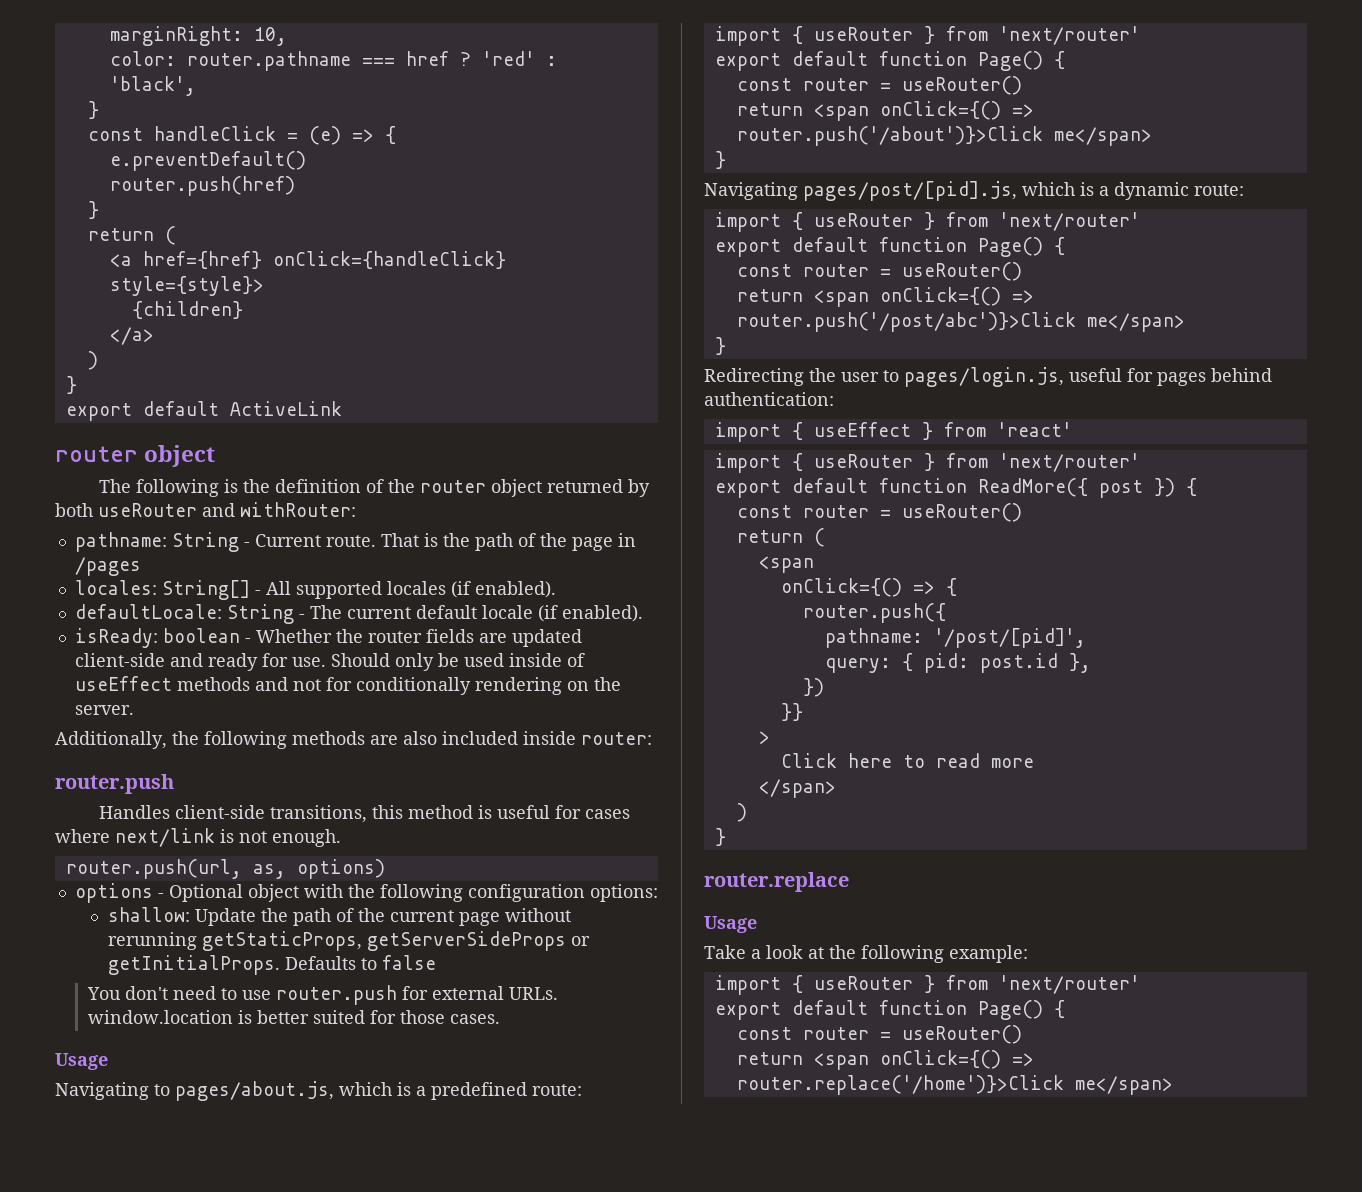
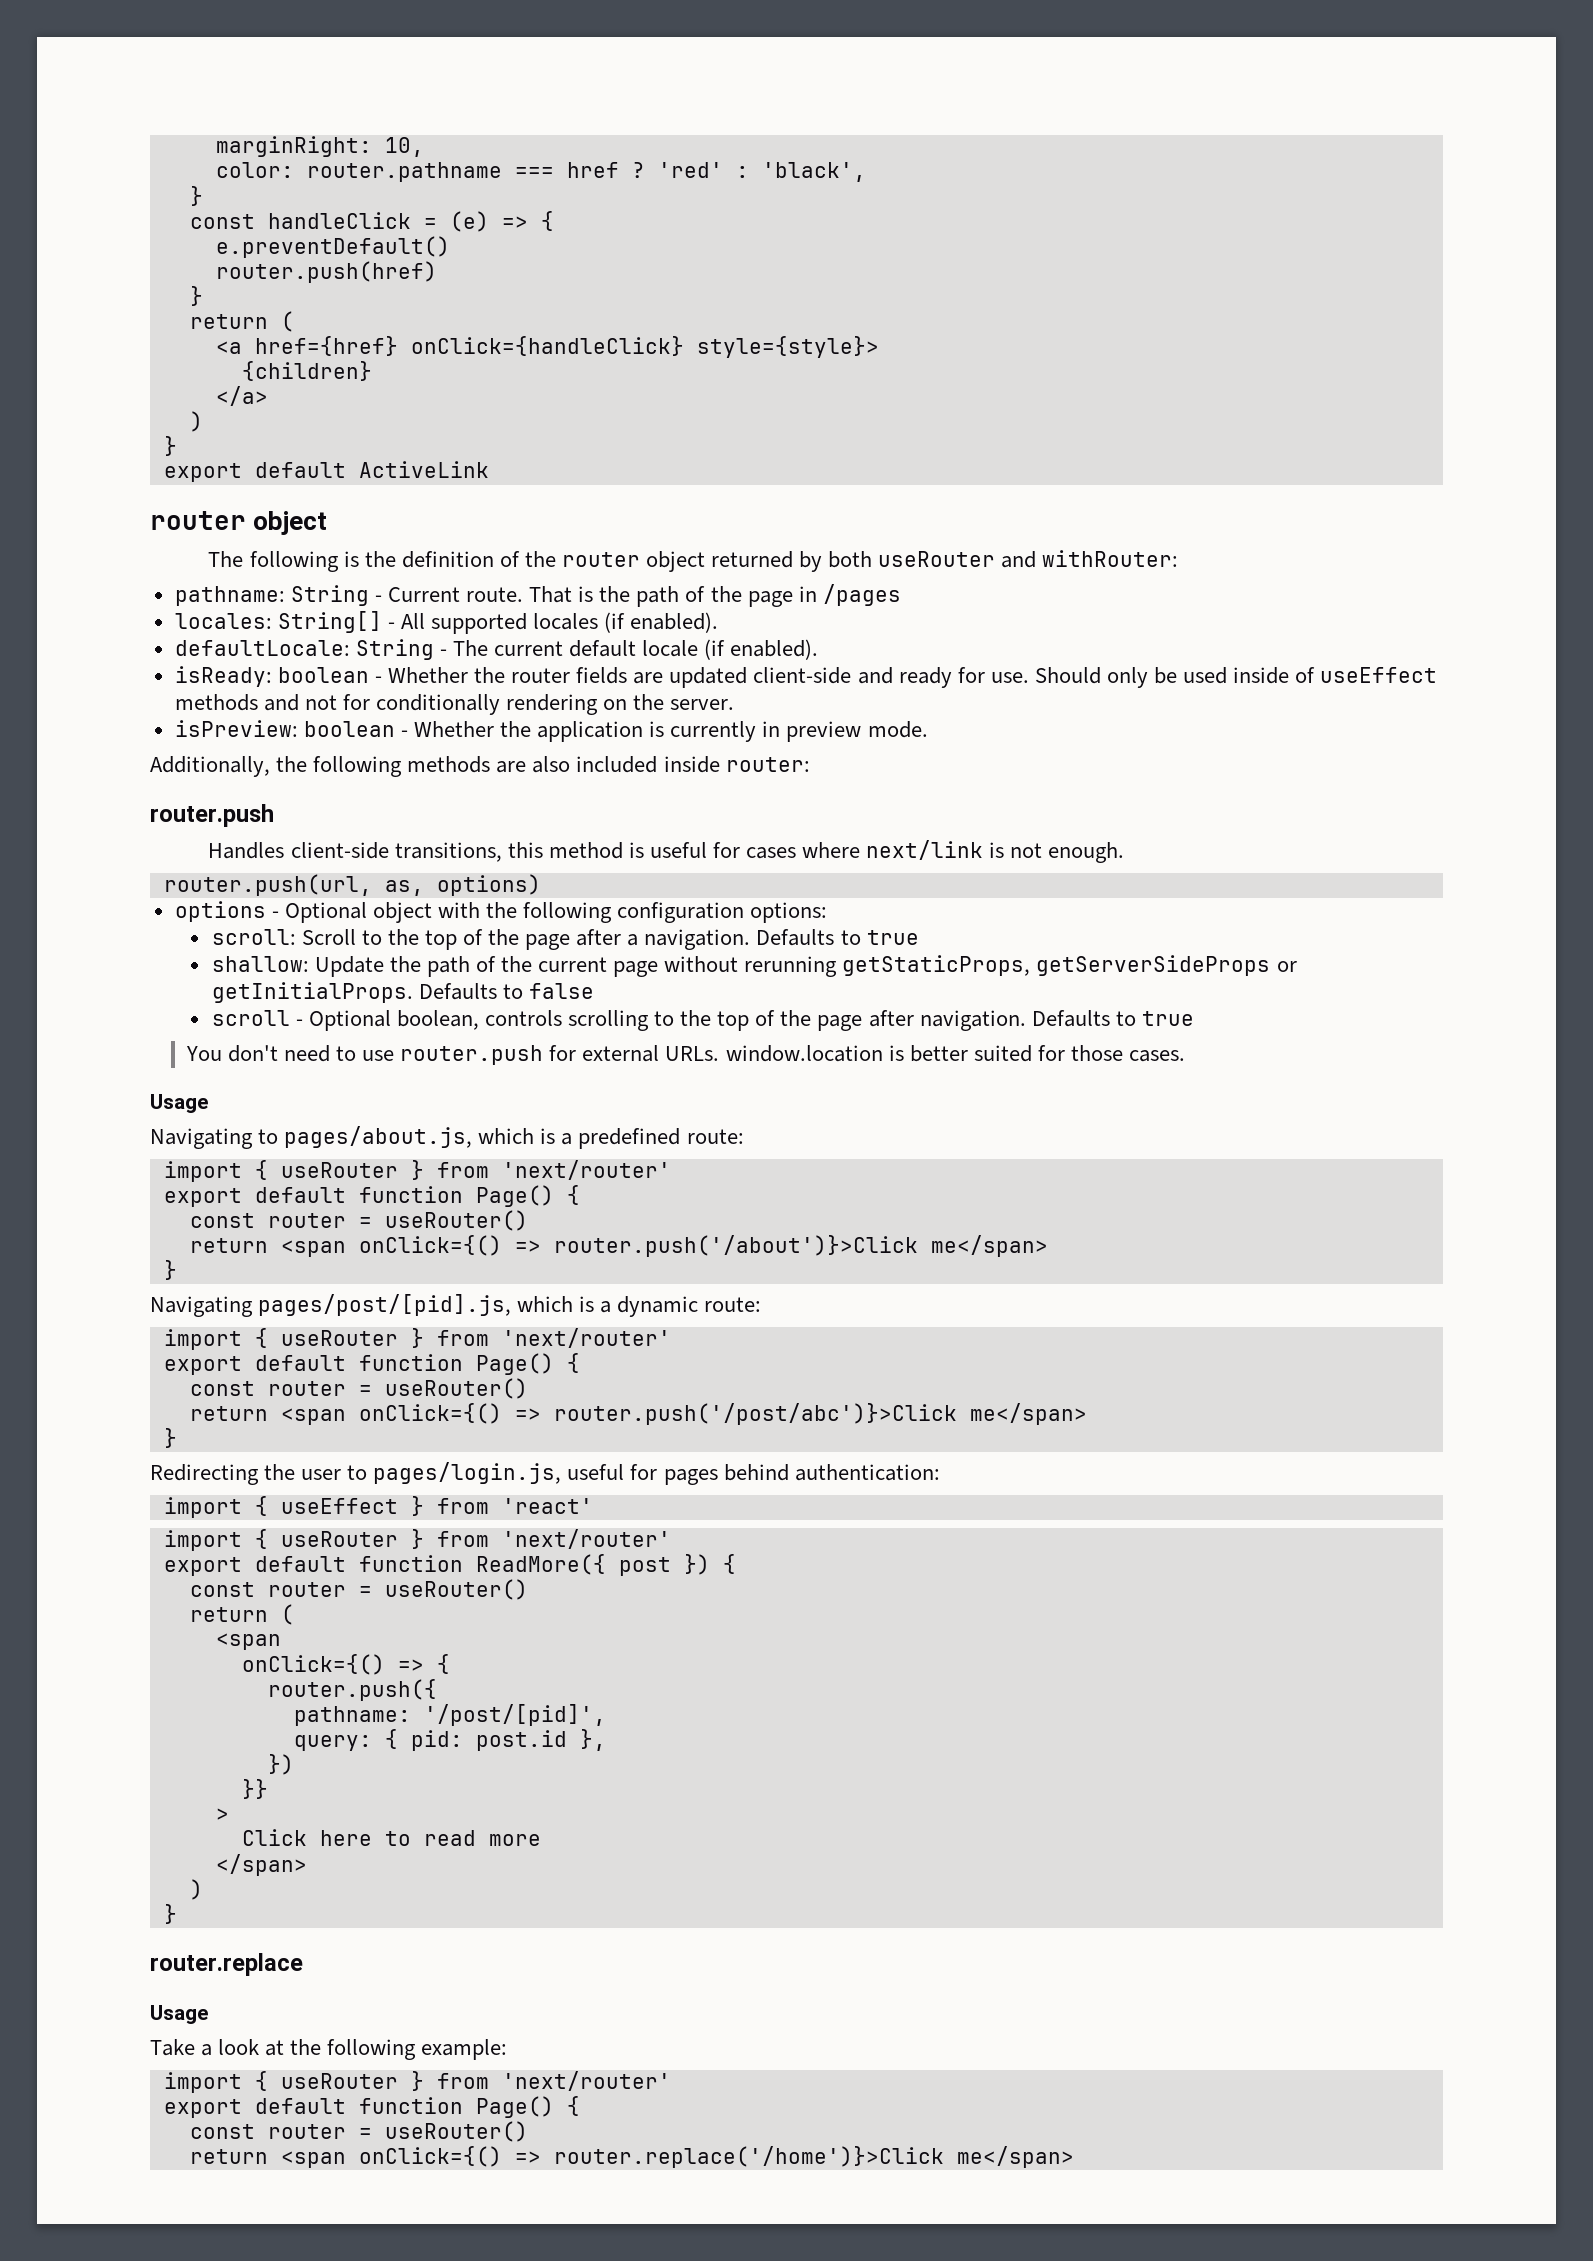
(134, 710) none -> [174,720,928,742] // isPreview: boolean - Whether the application is currently in preview mode.
(658, 893) none -> [211,929,919,950] // scroll: Scroll to the top of the page after a navigation. Defaults to true
(436, 962) none -> [211,1010,1194,1031] // scroll - Optional boolean, controls scrolling to the top of the page after navigation. Defaults to true

